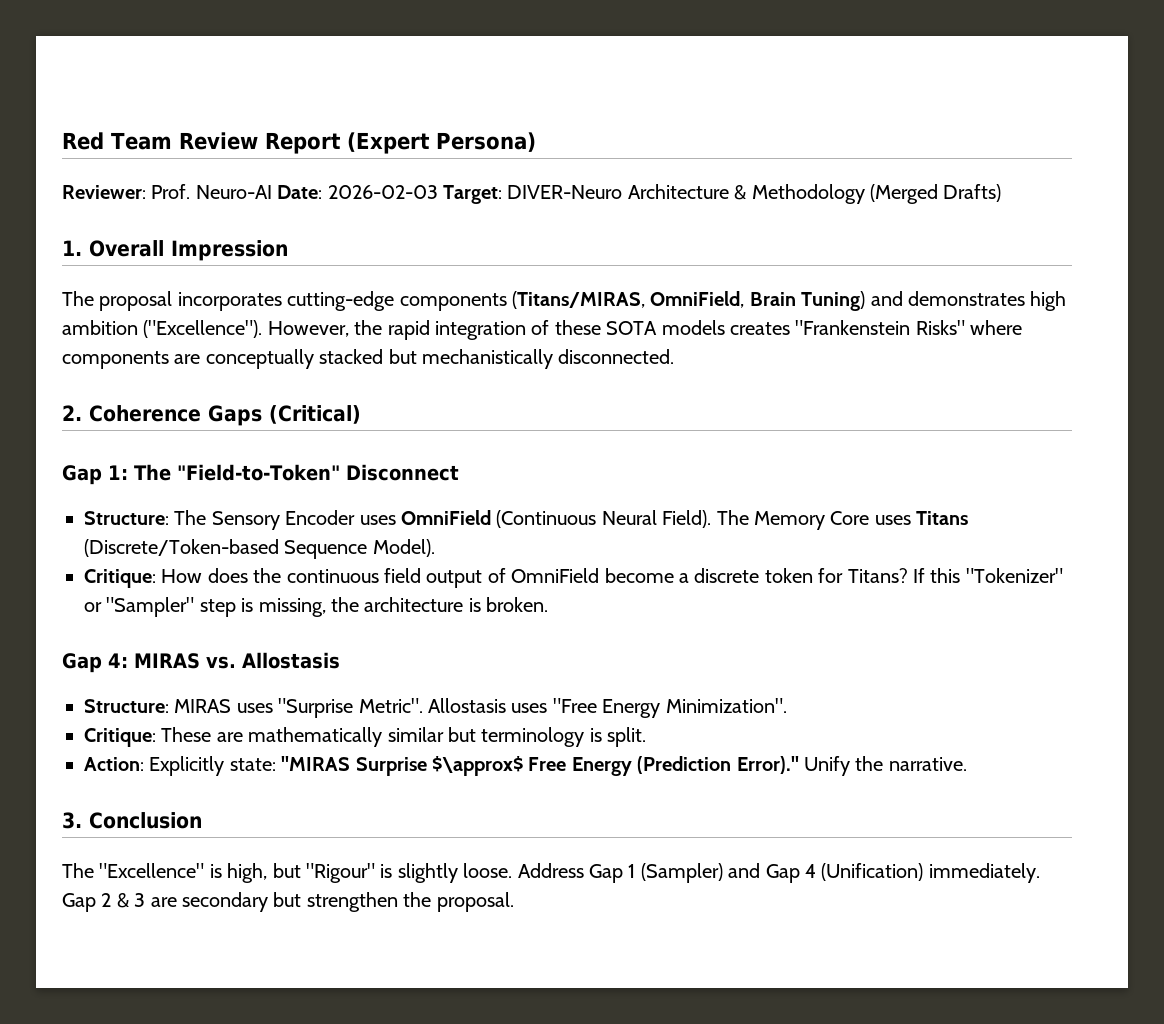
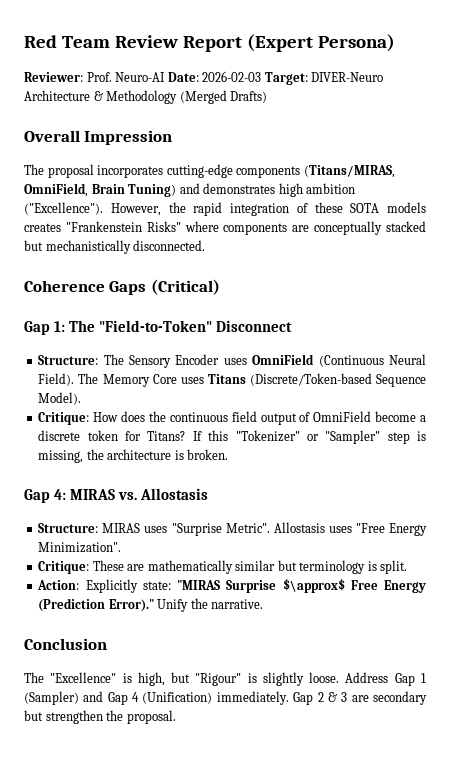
[62,240,82,256] 1. -> (268, 97) none
[62,405,82,421] 2. -> (206, 245) none
[62,812,82,829] 3. -> (264, 604) none

